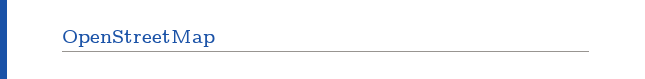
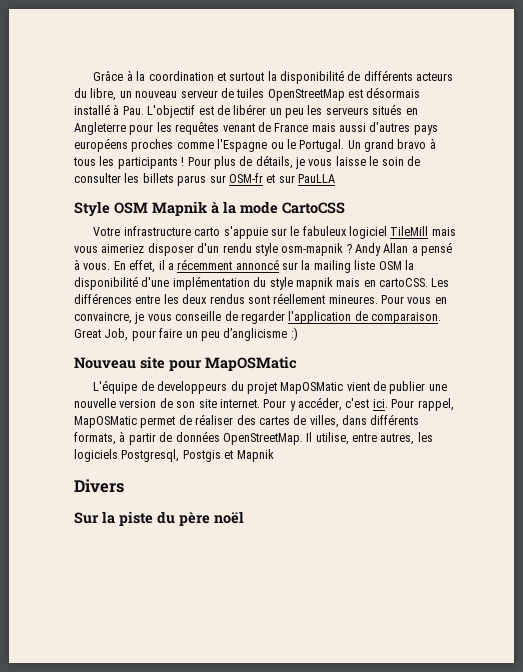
[62,30,215,47] OpenStreetMap -> [93,70,454,84] [74,87,421,101] [74,104,418,118] [74,122,438,135] [74,138,436,152] [73,155,420,169] [74,173,335,186] [74,201,345,217] [93,226,456,239] [74,242,453,256] [74,259,414,273] [74,276,450,290] [74,293,447,304] [74,311,441,324] [74,327,298,341] [74,356,297,371] [93,380,447,394] [74,397,454,411] [74,414,420,428] [74,431,433,445] [74,449,274,462] [74,479,124,493] [74,511,244,526] Grâce à la coordination et surtout la disponibilité de différents acteurs du libre, un nouveau serveur de tuiles OpenStreetMap est désormais installé à Pau. L'objectif est de libérer un peu les serveurs situés en Angleterre pour les requêtes venant de France mais aussi d'autres pays européens proches comme l'Espagne ou le Portugal. Un grand bravo à tous les participants ! Pour plus de détails, je vous laisse le soin de consulter les billets parus sur OSM-fr et sur PauLLA // Style OSM Mapnik à la mode CartoCSS // Votre infrastructure carto s'appuie sur le fabuleux logiciel TileMill mais vous aimeriez disposer d'un rendu style osm-mapnik ? Andy Allan a pensé à vous. En effet, il a récemment annoncé sur la mailing liste OSM la disponibilité d'une implémentation du style mapnik mais en cartoCSS. Les différences entre les deux rendus sont réellement mineures. Pour vous en convaincre, je vous conseille de regarder l'application de comparaison. Great Job, pour faire un peu d’anglicisme :) // Nouveau site pour MapOSMatic // L'équipe de developpeurs du projet MapOSMatic vient de publier une nouvelle version de son site internet. Pour y accéder, c'est ici. Pour rappel, MapOSMatic permet de réaliser des cartes de villes, dans différents formats, à partir de données OpenStreetMap. Il utilise, entre autres, les logiciels Postgresql, Postgis et Mapnik // Divers // Sur la piste du père noël

